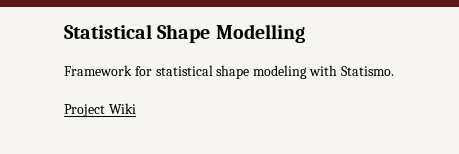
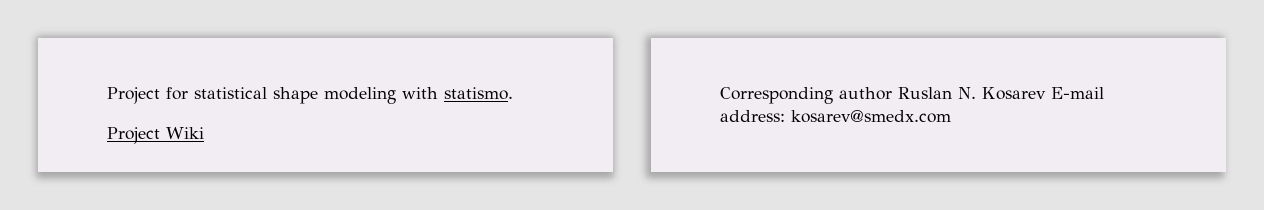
[64,24,305,43] [64,65,132,76] Statistical Shape Modelling // Framework -> [107,87,160,104] Project
[340,66,394,76] Statismo. -> [444,87,513,100] statismo.
(136, 108) none -> [720,87,1104,104] [720,110,951,123] // Corresponding author Ruslan N. Kosarev E-mail address: kosarev@smedx.com

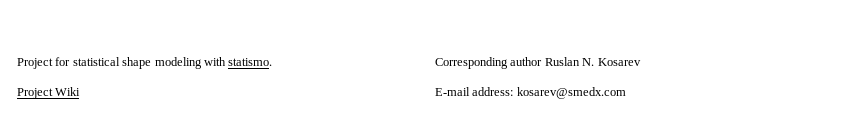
(1046, 93) none -> (641, 62) //

